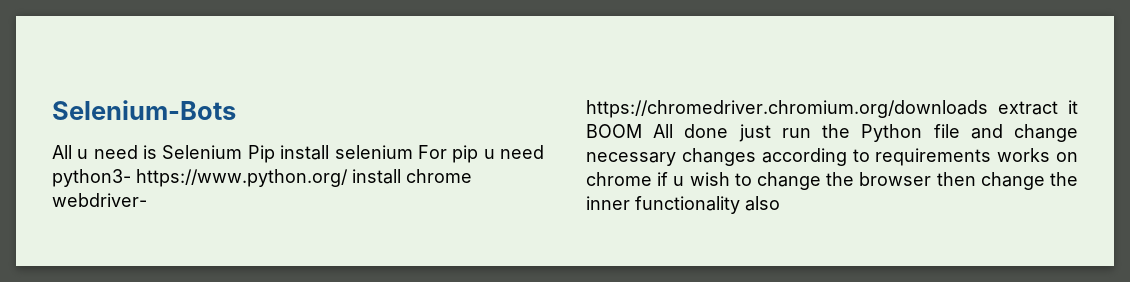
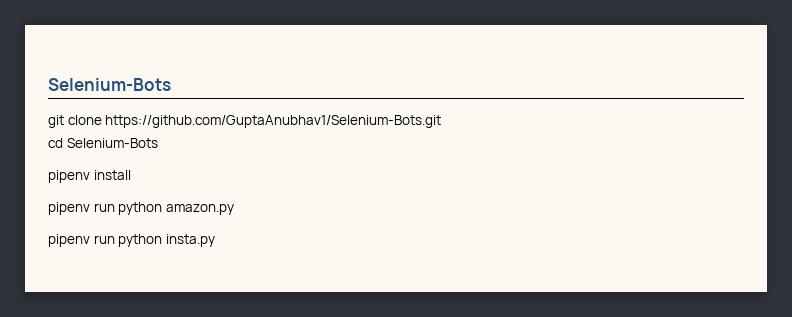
[52,100,236,120] [52,145,544,163] [52,169,472,187] [52,193,147,207] [586,100,1078,118] [586,124,1078,142] [586,148,1078,166] [586,172,1078,190] [586,196,780,214] Selenium-Bots // All u need is Selenium Pip install selenium For pip u need python3- https://www.python.org/ install chrome webdriver- https://chromedriver.chromium.org/downloads extract it BOOM All done just run the Python file and change necessary changes according to requirements works on chrome if u wish to change the browser then change the inner functionality also -> [48,78,171,91] [48,115,442,128] [48,138,158,148] [48,170,131,183] [48,202,234,215] [48,234,215,247] Selenium-Bots // git clone https://github.com/GuptaAnubhav1/Selenium-Bots.git // cd Selenium-Bots // pipenv install // pipenv run python amazon.py // pipenv run python insta.py

